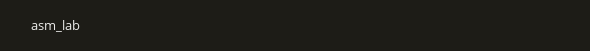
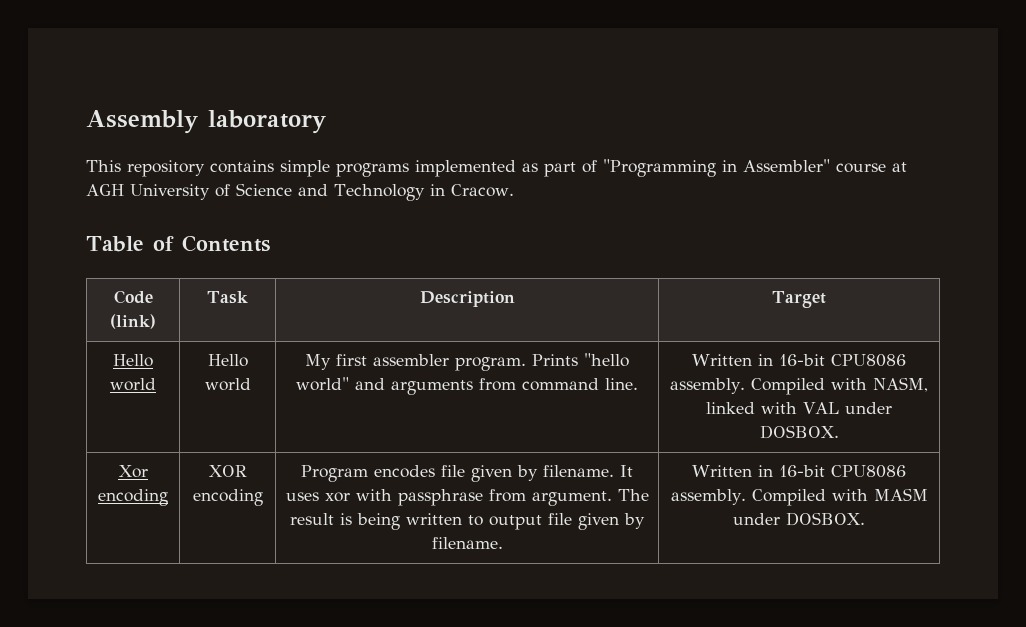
[31,20,80,32] asm_lab -> [86,110,326,134] [86,159,907,177] [86,183,514,201] [86,235,270,252] [113,290,153,304] [110,314,156,329] [207,291,249,304] [419,291,515,307] [772,291,827,308] [113,354,153,367] [110,378,156,391] [207,354,248,367] [204,378,251,391] [305,353,629,371] [296,377,638,395] [692,354,906,367] [670,377,928,395] [705,402,893,414] [759,425,839,439] [118,465,148,478] [98,489,168,506] [208,465,247,477] [192,489,263,506] [301,465,634,482] [285,489,649,506] [290,513,646,530] [431,537,503,549] [692,465,906,478] [670,488,928,506] [733,512,866,526] Assembly laboratory // This repository contains simple programs implemented as part of "Programming in Assembler" course at AGH University of Science and Technology in Cracow. // Table of Contents // Code (link) | Task | Description | Target // Hello world | Hello world | My first assembler program. Prints "hello world" and arguments from command line. | Written in 16-bit CPU8086 assembly. Compiled with NASM, linked with VAL under DOSBOX. // Xor encoding | XOR encoding | Program encodes file given by filename. It uses xor with passphrase from argument. The result is being written to output file given by filename. | Written in 16-bit CPU8086 assembly. Compiled with MASM under DOSBOX.

